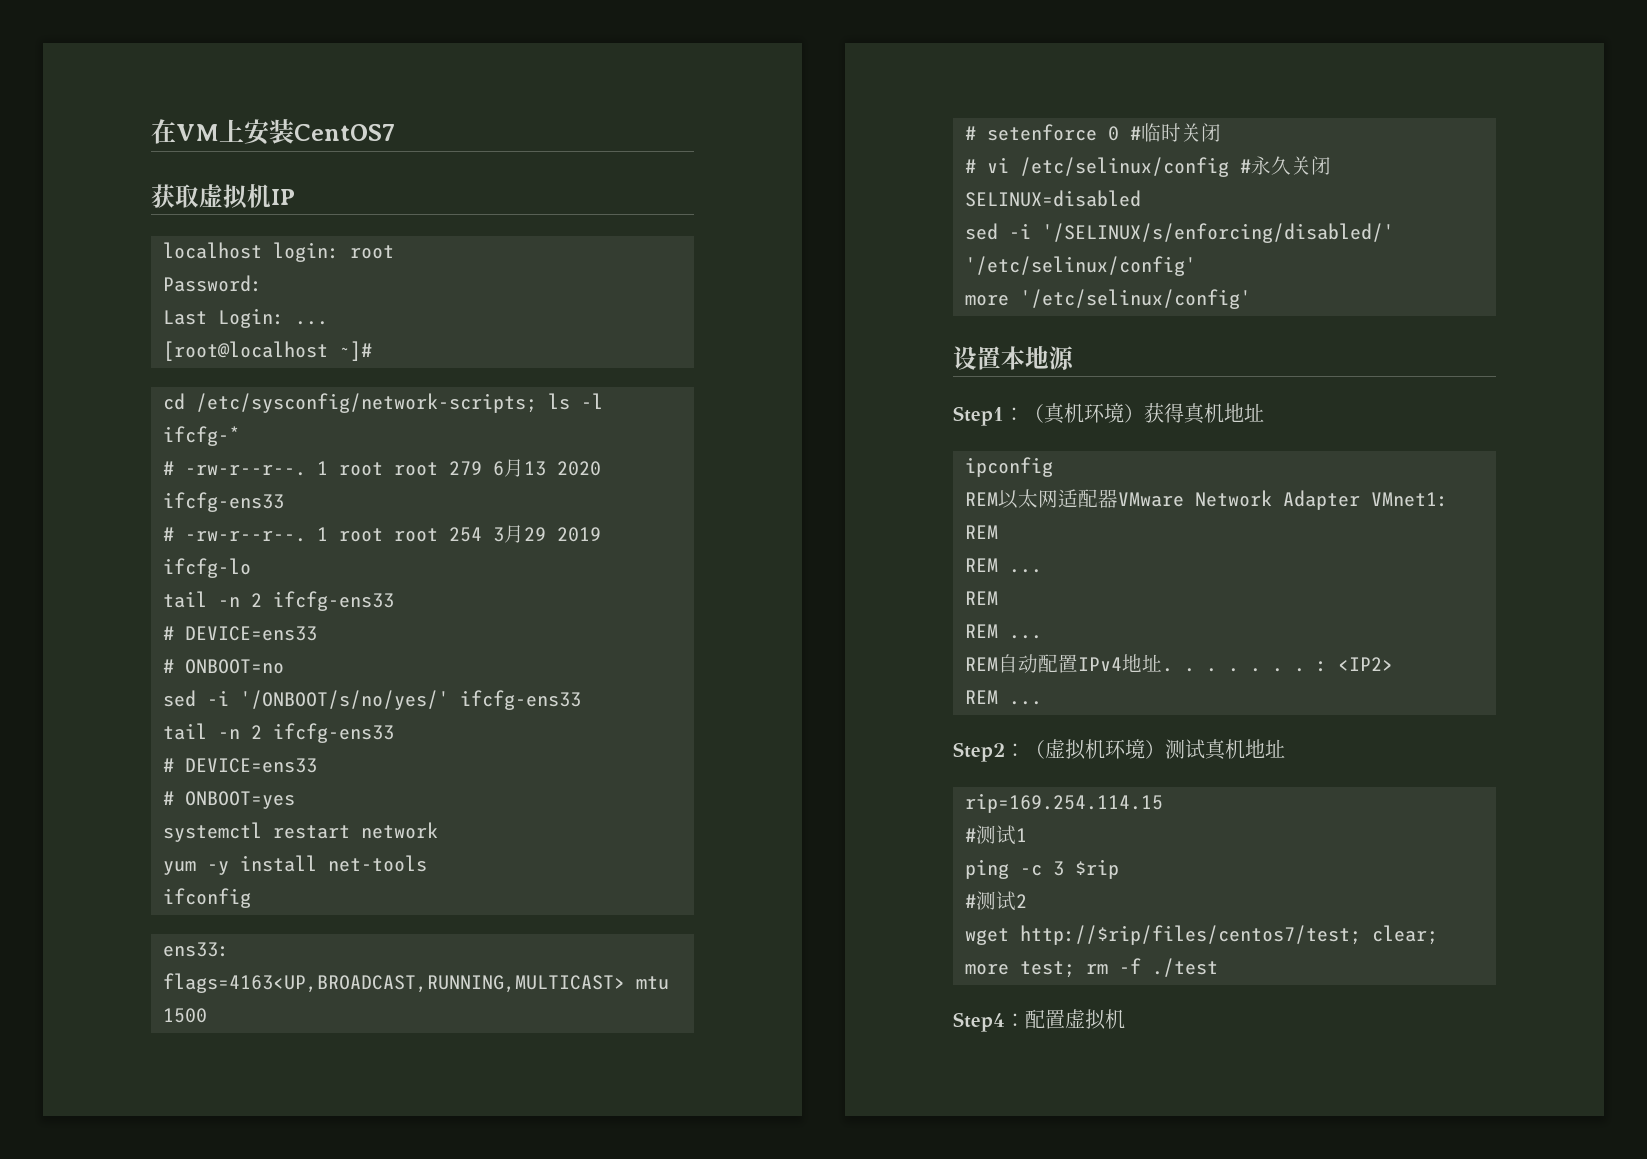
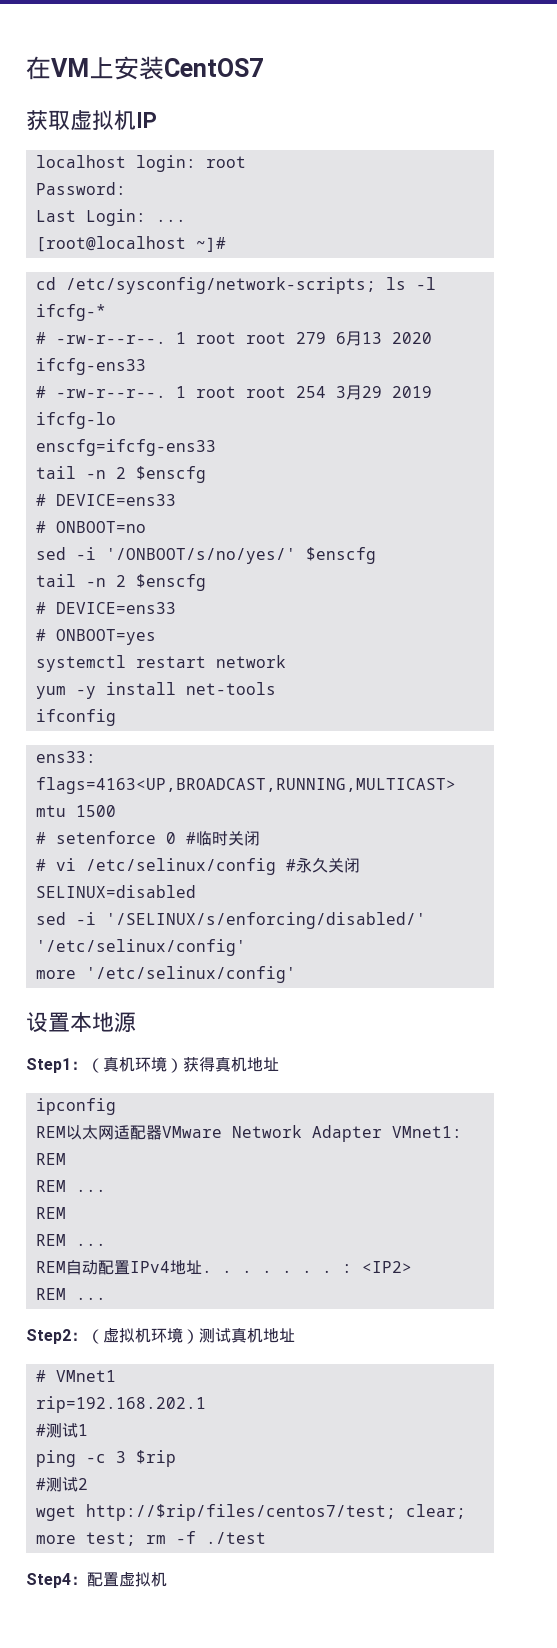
[163,591,394,611] // tail -n 2 ifcfg-ens33 -> [35,439,216,456] [35,466,206,483] // enscfg=ifcfg-ens33 // tail -n 2 $enscfg
[460,690,581,710] [163,723,394,743] ifcfg-ens33 // tail -n 2 ifcfg-ens33 -> [305,547,376,564] [35,574,206,591] $enscfg // tail -n 2 $enscfg
[965,793,1163,813] rip=169.254.114.15 -> [35,1370,116,1382] [35,1396,206,1413] # VMnet1 // rip=192.168.202.1

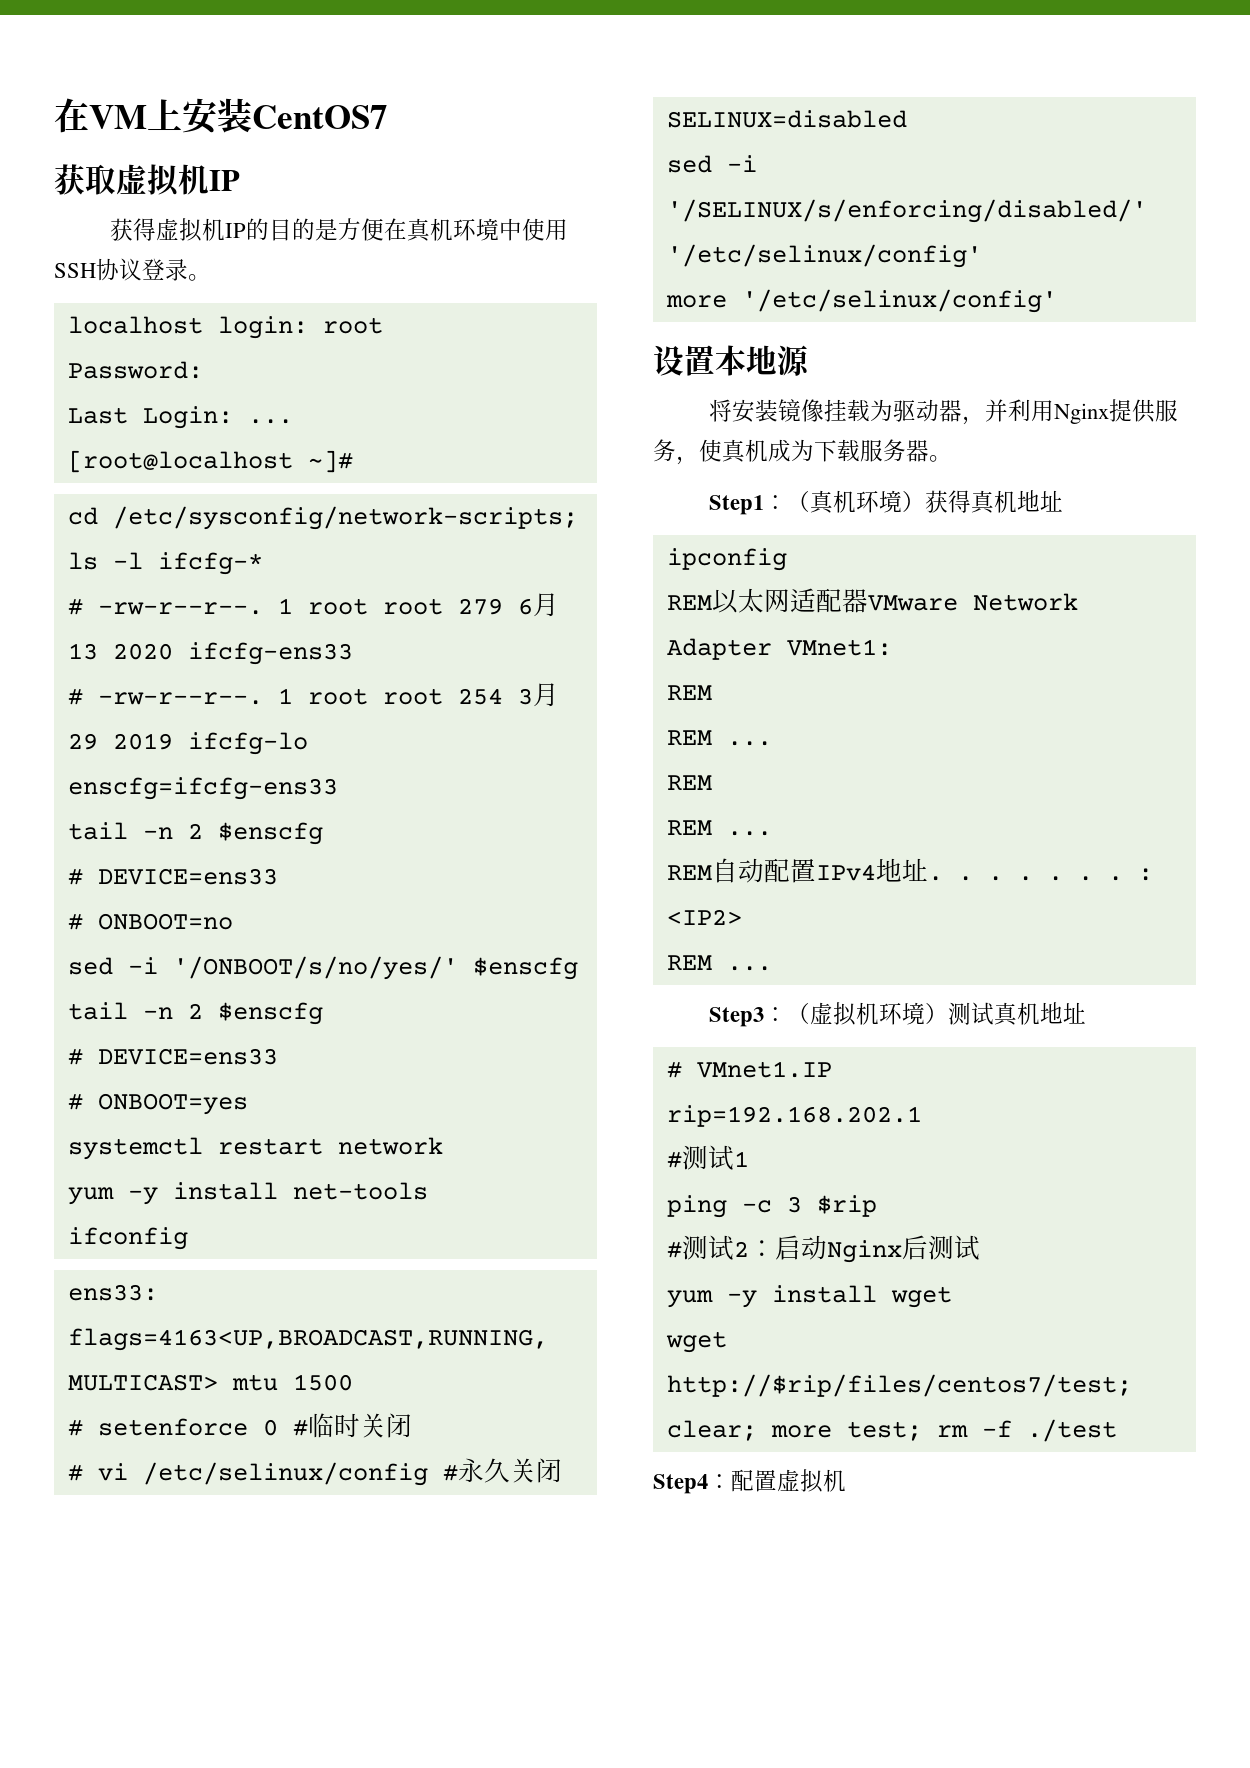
(157, 120) none -> [109,218,568,242] [54,258,211,281] // 获得虚拟机IP的目的是方便在真机环境中使用SSH协议登录。
(136, 1022) none -> [708,399,1178,425] [653,439,952,465] // 将安装镜像挂载为驱动器，并利用Nginx提供服务，使真机成为下载服务器。
[26,1329,71,1344] Step2 -> [708,1007,764,1027] Step3
[55,1370,116,1382] VMnet1 -> [696,1061,832,1078] VMnet1.IP
(88, 1484) none -> [748,1235,980,1263] [666,1285,952,1308] ：启动Nginx后测试 // yum -y install wget

